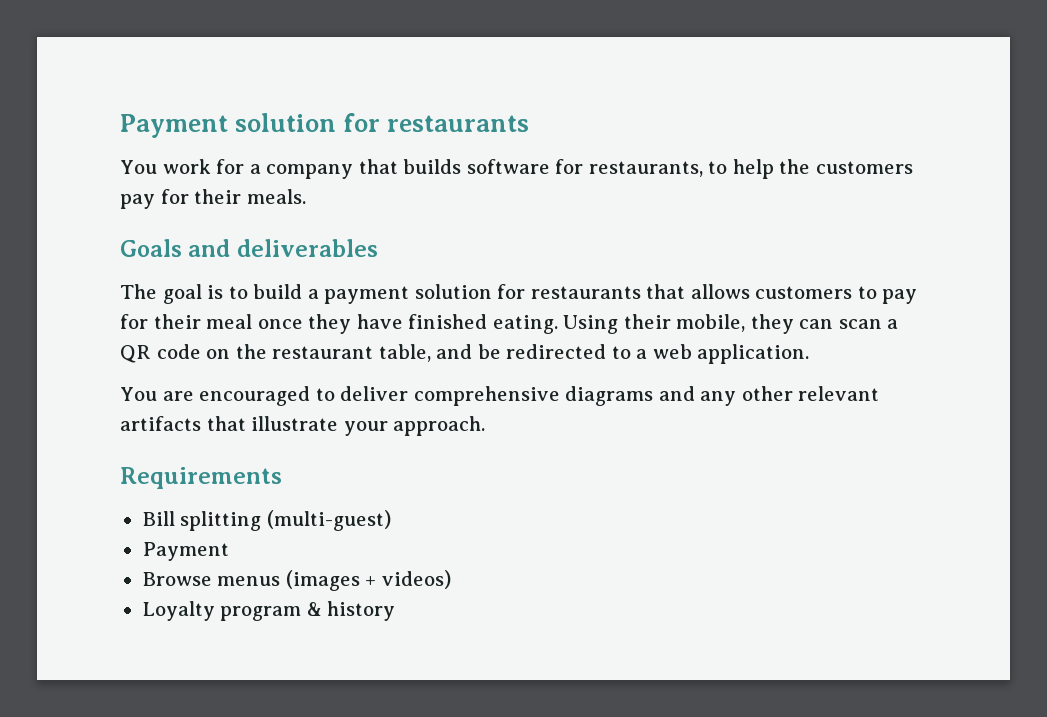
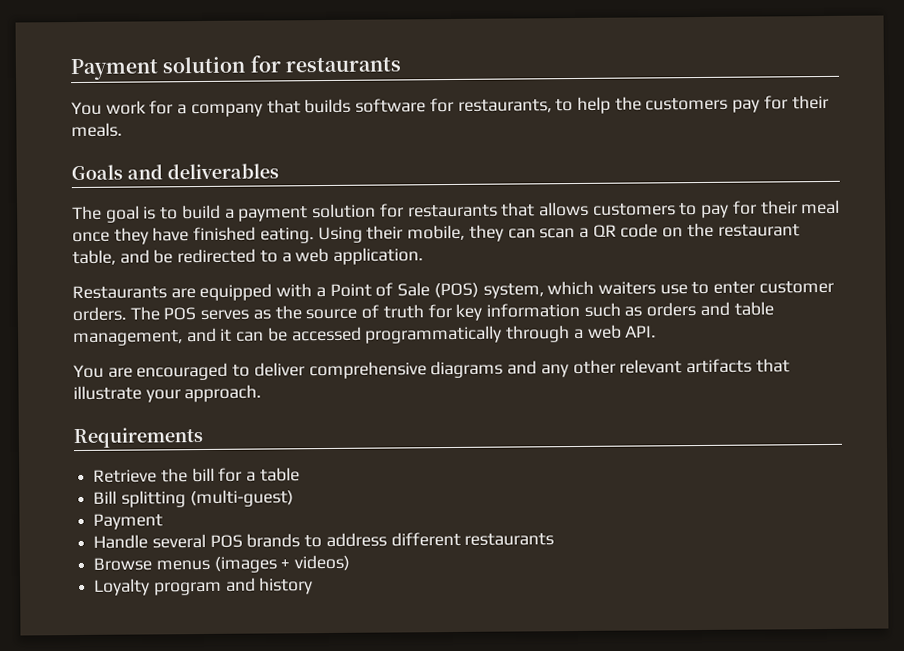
(810, 354) none -> [72,279,834,302] [72,301,774,322] [73,324,657,347] // Restaurants are equipped with a Point of Sale (POS) system, which waiters use to enter customer orders. The POS serves as the source of truth for key information such as orders and table management, and it can be accessed programmatically through a web API.
[142,510,391,531] [142,542,229,561] Bill splitting (multi-guest) // Payment -> [93,467,300,483] [93,489,294,508] [93,513,164,530] [93,531,555,549] Retrieve the bill for a table // Bill splitting (multi-guest) // Payment // Handle several POS brands to address different restaurants
[306,602,322,616] & -> [225,577,256,592] and

